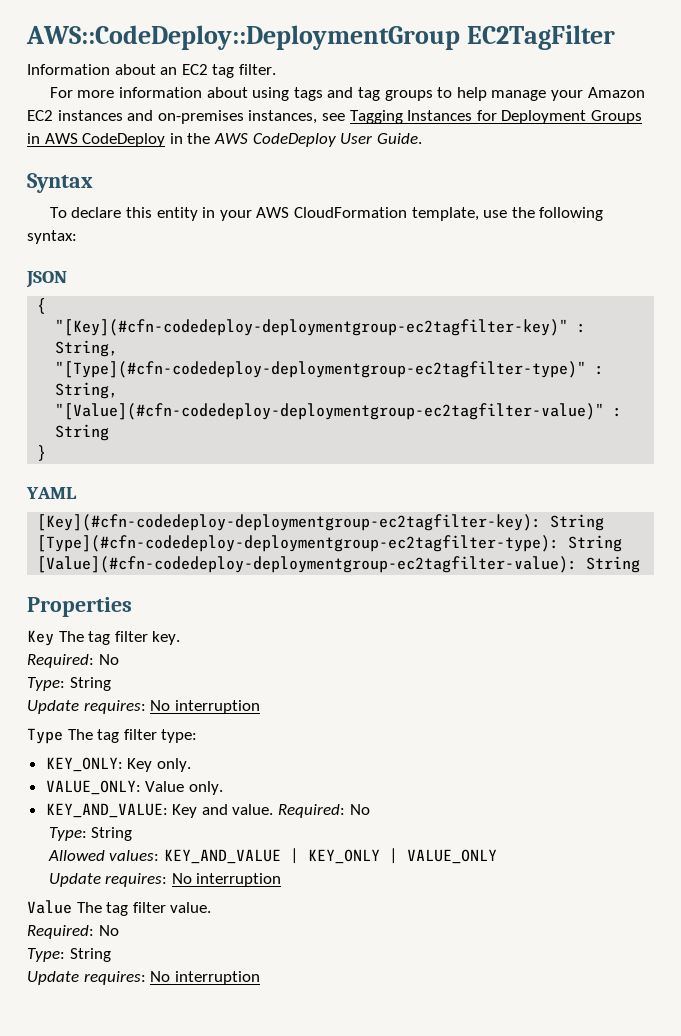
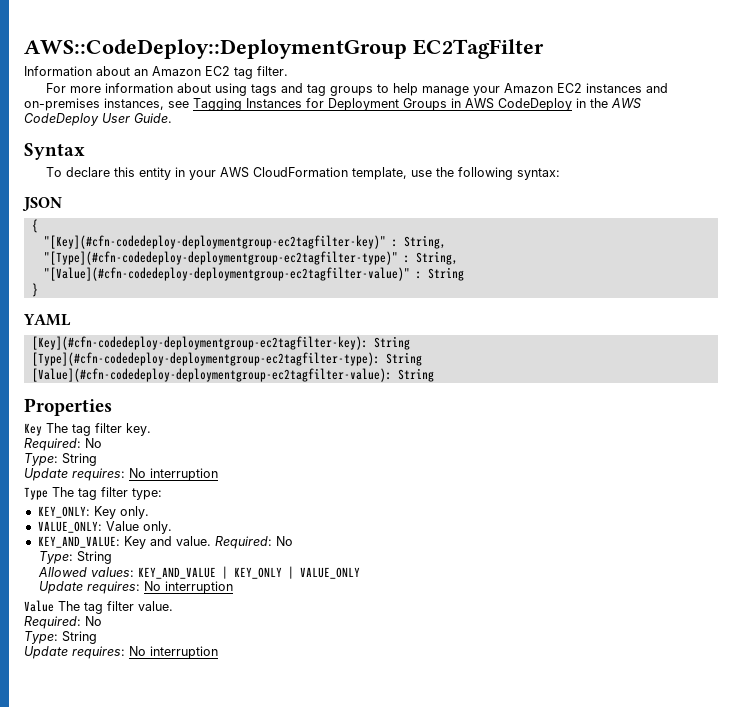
(178, 71) none -> [152,66,201,76] Amazon

